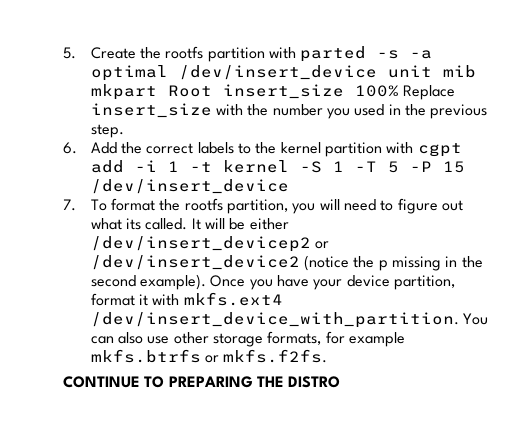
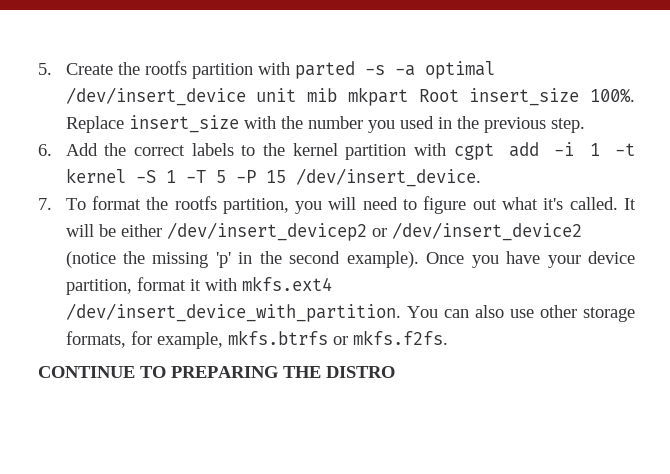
[354,85,399,97] 100% -> [590,88,635,103] 100%.
[90,179,289,194] /dev/insert_device -> [295,168,481,187] /dev/insert_device.
[125,218,141,230] its -> [543,198,564,210] it's
[378,256,441,271] p missing -> [152,252,231,268] missing 'p'
[348,332,405,347] example -> [156,332,223,349] example,

